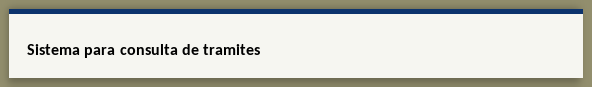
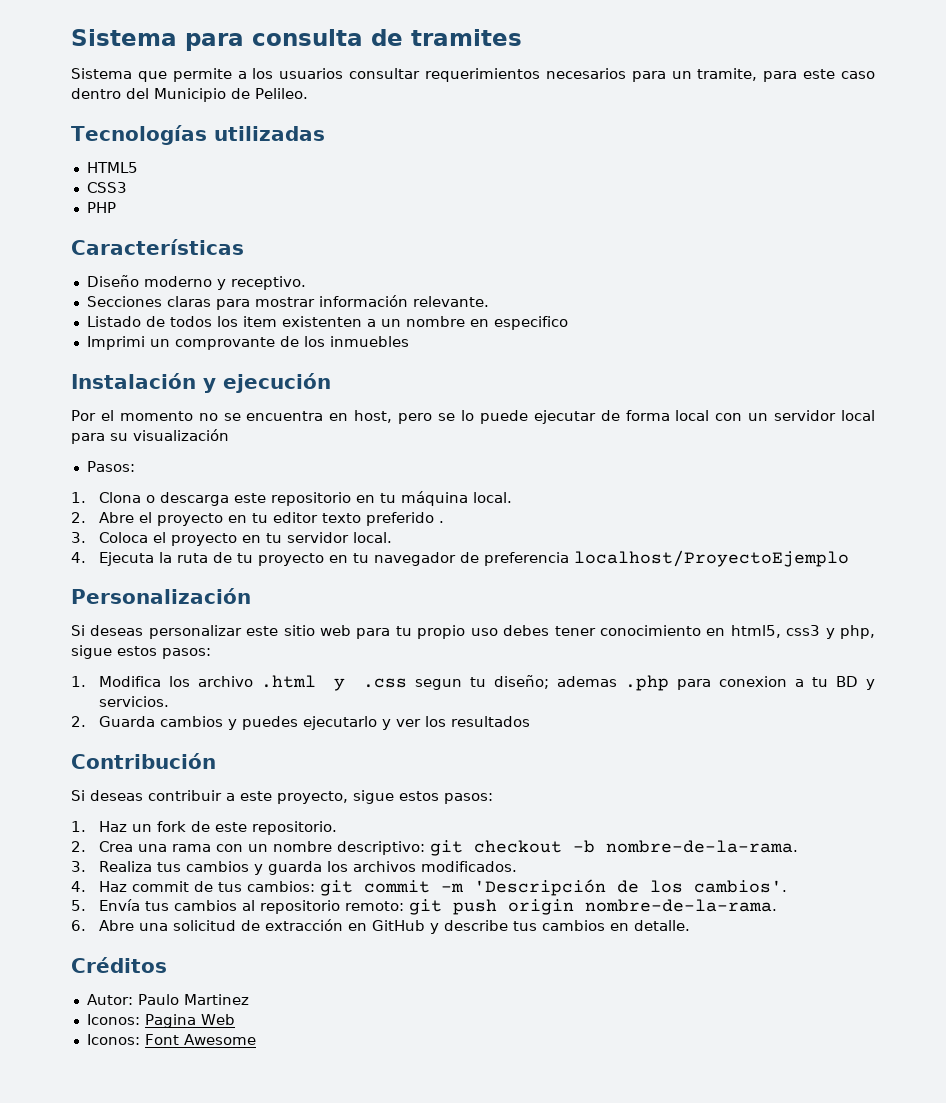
(261, 49) none -> [71,68,876,82] [71,88,308,102] [71,125,325,145] [86,162,138,173] [86,182,127,193] [86,202,116,213] [71,239,244,255] [86,275,306,290] [86,295,489,310] [86,316,568,330] [86,336,409,350] [71,373,331,393] [71,410,876,424] [71,429,229,444] [86,461,135,472] [71,491,513,506] [71,512,445,526] [71,532,393,546] [71,550,850,567] [71,588,251,604] [71,625,875,639] [71,645,211,659] [71,675,876,691] [99,696,170,707] [71,716,531,730] [71,753,216,769] [71,790,493,804] [71,821,338,835] [71,840,799,856] [71,861,518,875] [71,879,788,896] [71,899,778,915] [71,919,691,934] [71,957,167,973] [86,994,249,1005] [86,1014,235,1028] [86,1034,256,1045] // Sistema que permite a los usuarios consultar requerimientos necesarios para un tramite, para este caso dentro del Municipio de Pelileo. // Tecnologías utilizadas // HTML5 // CSS3 // PHP // Características // Diseño moderno y receptivo. // Secciones claras para mostrar información relevante. // Listado de todos los item existenten a un nombre en especifico // Imprimi un comprovante de los inmuebles // Instalación y ejecución // Por el momento no se encuentra en host, pero se lo puede ejecutar de forma local con un servidor local para su visualización // Pasos: // 1. Clona o descarga este repositorio en tu máquina local. // 2. Abre el proyecto en tu editor texto preferido . // 3. Coloca el proyecto en tu servidor local. // 4. Ejecuta la ruta de tu proyecto en tu navegador de preferencia localhost/ProyectoEjemplo // Personalización // Si deseas personalizar este sitio web para tu propio uso debes tener conocimiento en html5, css3 y php, sigue estos pasos: // 1. Modifica los archivo .html y .css segun tu diseño; ademas .php para conexion a tu BD y servicios. // 2. Guarda cambios y puedes ejecutarlo y ver los resultados // Contribución // Si deseas contribuir a este proyecto, sigue estos pasos: // 1. Haz un fork de este repositorio. // 2. Crea una rama con un nombre descriptivo: git checkout -b nombre-de-la-rama. // 3. Realiza tus cambios y guarda los archivos modificados. // 4. Haz commit de tus cambios: git commit -m 'Descripción de los cambios'. // 5. Envía tus cambios al repositorio remoto: git push origin nombre-de-la-rama. // 6. Abre una solicitud de extracción en GitHub y describe tus cambios en detalle. // Créditos // Autor: Paulo Martinez // Iconos: Pagina Web // Iconos: Font Awesome

